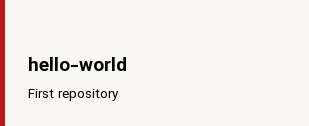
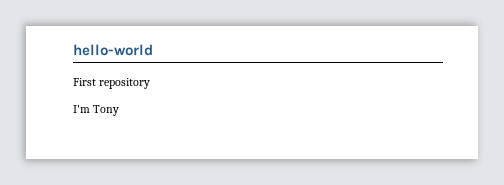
(119, 95) none -> [73,105,120,116] // I'm Tony

